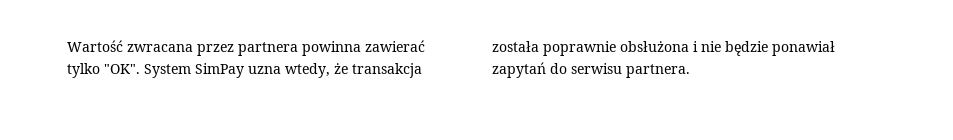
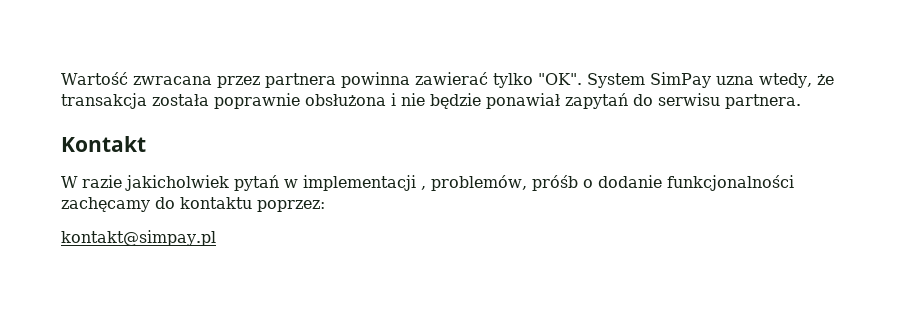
(690, 71) none -> [61,136,146,152] [61,175,794,191] [61,197,325,212] [61,230,216,246] // Kontakt // W razie jakicholwiek pytań w implementacji , problemów, próśb o dodanie funkcjonalności zachęcamy do kontaktu poprzez: // kontakt@simpay.pl

